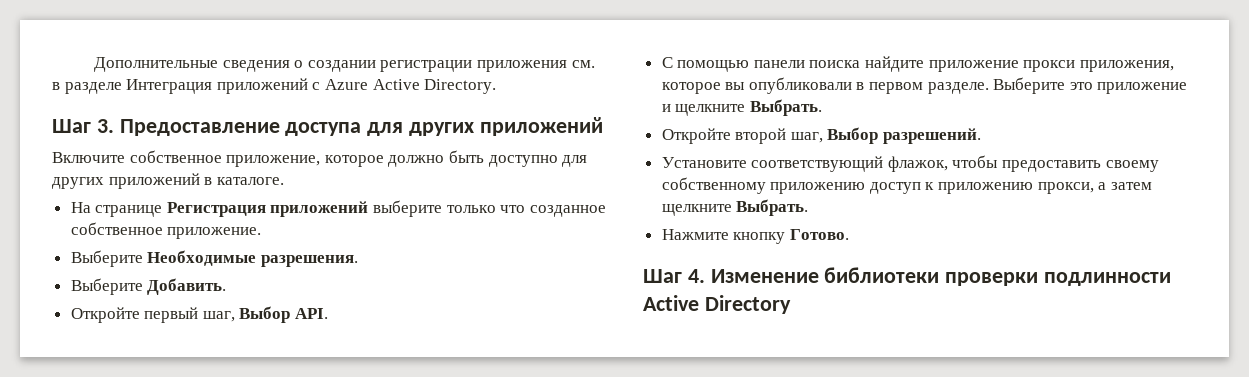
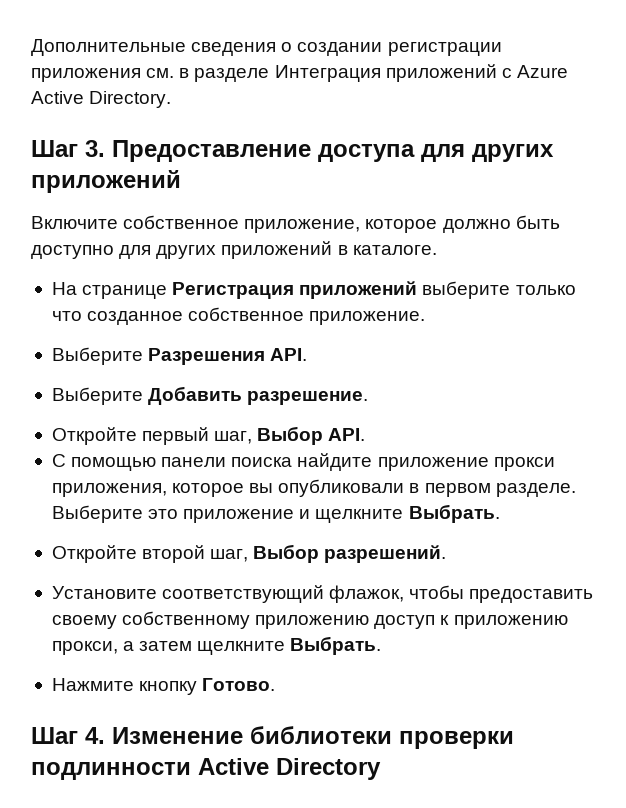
[147,250,358,267] [70,278,227,295] Необходимые разрешения. // Выберите Добавить. -> [148,348,308,365] [51,386,369,405] Разрешения API. // Выберите Добавить разрешение.

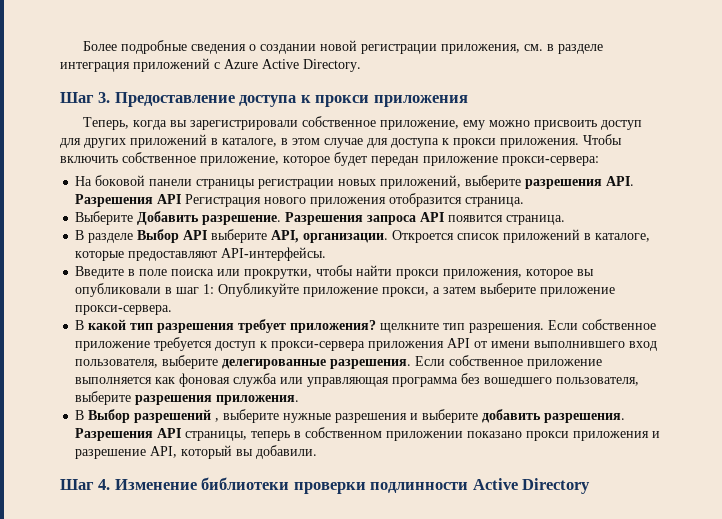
[31,39,186,56] Дополнительные -> [82,40,187,54] Более подробные
[387,42,502,56] [31,68,141,82] регистрации приложения -> [319,40,520,54] новой регистрации приложения,
[274,65,381,82] Интеграция -> [60,62,130,72] интеграция
[421,144,554,162] [31,170,181,193] [31,215,560,233] [31,241,437,259] [51,281,576,299] [51,307,426,325] [51,347,308,365] [51,386,369,405] [51,426,366,445] [51,453,489,471] для других приложений // Включите собственное приложение, которое должно быть доступно для других приложений в каталоге. // На странице Регистрация приложений выберите только что созданное собственное приложение. // Выберите Разрешения API. // Выберите Добавить разрешение. // Откройте первый шаг, Выбор API. // С помощью панели поиска найдите приложение -> [300,95,468,107] [82,116,642,130] [60,134,622,148] [60,152,599,166] [75,175,635,189] [75,193,525,207] [75,211,566,225] [75,229,651,243] [75,247,327,261] [75,265,393,279] к прокси приложения // Теперь, когда вы зарегистрировали собственное приложение, ему можно присвоить доступ для других приложений в каталоге, в этом случае для доступа к прокси приложения. Чтобы включить собственное приложение, которое будет передан приложение прокси-сервера: // На боковой панели страницы регистрации новых приложений, выберите разрешения API. Разрешения API Регистрация нового приложения отобразится страница. // Выберите Добавить разрешение. Разрешения запроса API появится страница. // В разделе Выбор API выберите API, организации. Откроется список приложений в каталоге, которые предоставляют API-интерфейсы. // Введите в поле поиска или прокрутки, чтобы найти
[424,483,576,497] [51,504,500,523] [51,544,447,563] [51,585,594,603] [51,611,568,629] [51,636,382,655] [51,678,276,695] первом разделе. Выберите это приложение и щелкните Выбрать. // Откройте второй шаг, Выбор разрешений. // Установите соответствующий флажок, чтобы предоставить своему собственному приложению доступ к приложению прокси, а затем щелкните Выбрать. // Нажмите кнопку Готово. -> [176,283,616,297] [75,305,173,315] [75,319,657,333] [75,337,658,351] [75,355,603,369] [75,373,640,387] [75,391,300,405] [75,409,626,423] [75,427,661,441] [75,445,318,459] шаг 1: Опубликуйте приложение прокси, а затем выберите приложение прокси-сервера. // В какой тип разрешения требует приложения? щелкните тип разрешения. Если собственное приложение требуется доступ к прокси-сервера приложения API от имени выполнившего вход пользователя, выберите делегированные разрешения. Если собственное приложение выполняется как фоновая служба или управляющая программа без вошедшего пользователя, выберите разрешения приложения. // В Выбор разрешений , выберите нужные разрешения и выберите добавить разрешения. Разрешения API страницы, теперь в собственном приложении показано прокси приложения и разрешение API, который вы добавили.

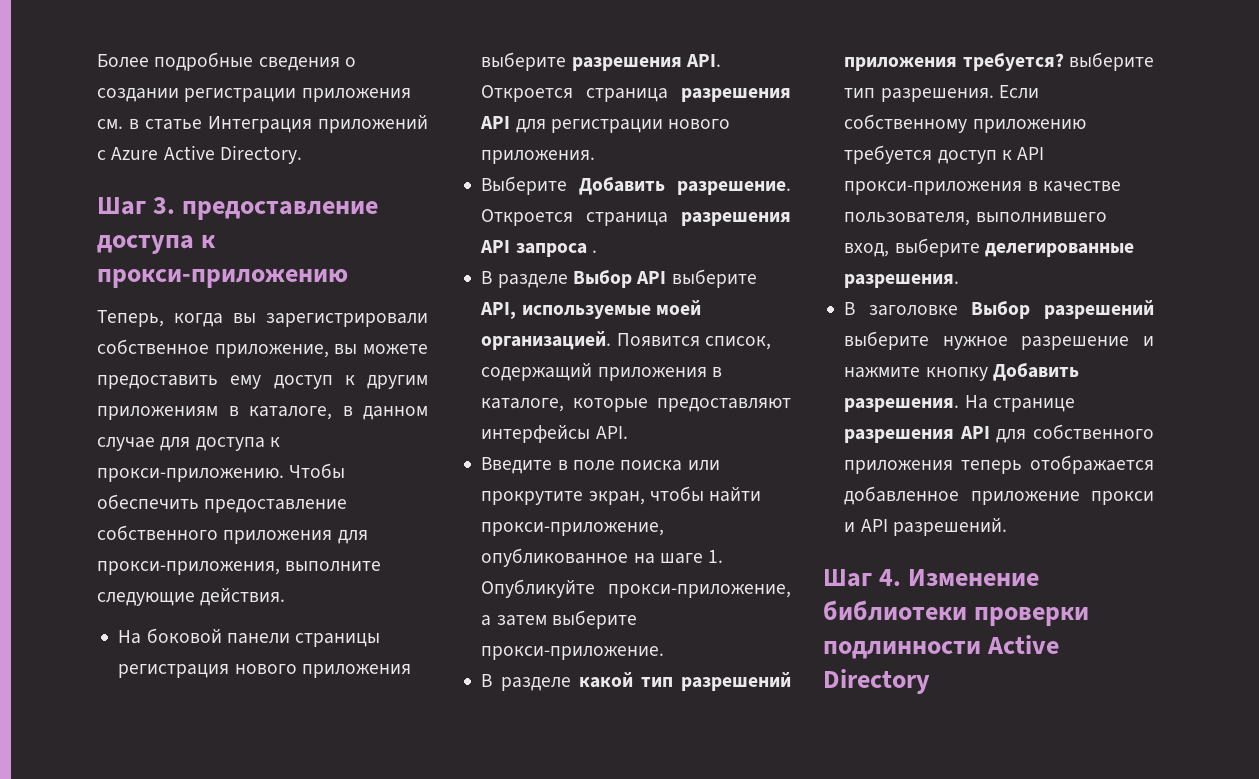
[319,40,603,54] [60,62,130,72] новой регистрации приложения, см. в разделе интеграция -> [184,88,411,102] [97,116,312,133] регистрации приложения см. в статье Интеграция
[114,92,468,107] Предоставление доступа к прокси приложения -> [182,201,379,220] [97,235,217,254] [97,269,348,288] предоставление доступа к прокси-приложению
[462,120,642,130] [60,134,207,148] ему можно присвоить доступ для других приложений -> [334,344,428,354] [97,375,428,389] [97,406,218,420] вы можете предоставить ему доступ к другим приложениям
[292,138,320,145] этом -> [363,406,428,420] данном
[453,134,622,148] [60,152,599,166] [75,175,635,189] [75,193,525,207] [75,211,566,225] прокси приложения. Чтобы включить собственное приложение, которое будет передан приложение прокси-сервера: // На боковой панели страницы регистрации новых приложений, выберите разрешения API. Разрешения API Регистрация нового приложения отобразится страница. // Выберите Добавить разрешение. Разрешения запроса API появится страница. -> [97,463,346,482] [97,494,348,513] [97,525,368,544] [97,561,382,575] [97,587,286,606] [118,628,381,647] [118,664,411,678] [481,52,721,71] [481,85,791,102] [480,116,731,133] [481,150,596,164] [481,176,791,195] [481,209,791,226] [480,240,597,257] прокси-приложению. Чтобы обеспечить предоставление собственного приложения для прокси-приложения, выполните следующие действия. // На боковой панели страницы регистрация нового приложения выберите разрешения API. Откроется страница разрешения API для регистрации нового приложения. // Выберите Добавить разрешение. Откроется страница разрешения API запроса .
[303,229,581,243] организации. Откроется список приложений -> [521,300,701,319] [481,331,771,350] [481,362,707,381] используемые моей организацией. Появится список, содержащий приложения
[221,247,327,261] API-интерфейсы. -> [481,424,628,443] интерфейсы API.
[244,265,595,279] [75,283,430,297] прокрутки, чтобы найти прокси приложения, которое вы опубликовали в шаг 1: Опубликуйте приложение прокси, -> [481,486,762,505] [481,522,665,536] [481,548,724,567] [481,579,791,598] прокрутите экран, чтобы найти прокси-приложение, опубликованное на шаге 1. Опубликуйте прокси-приложение,
[540,287,616,297] [75,305,173,315] [75,320,85,330] приложение прокси-сервера. // В -> [481,646,665,660] [481,674,571,691] прокси-приложение. // В разделе
[157,319,440,333] разрешения требует приложения? щелкните -> [681,672,791,691] [844,52,1154,71] разрешений приложения требуется? выберите
[582,319,657,330] [75,341,151,351] собственное приложение -> [844,114,1086,133] собственному приложению
[271,338,658,351] [75,355,603,369] [75,373,640,387] [75,391,300,405] [75,410,85,420] прокси-сервера приложения API от имени выполнившего вход пользователя, выберите делегированные разрешения. Если собственное приложение выполняется как фоновая служба или управляющая программа без вошедшего пользователя, выберите разрешения приложения. // В -> [1017,147,1045,160] [844,181,1121,195] [844,212,1107,226] [844,238,1134,257] [844,274,960,288] [844,302,958,316] API прокси-приложения в качестве пользователя, выполнившего вход, выберите делегированные разрешения. // В заголовке
[215,409,626,423] [75,427,661,441] [75,445,318,459] , выберите нужные разрешения и выберите добавить разрешения. Разрешения API страницы, теперь в собственном приложении показано прокси приложения и разрешение API, который вы добавили. -> [844,331,1154,350] [844,362,1079,381] [844,395,1075,412] [844,424,1154,443] [844,455,1154,474] [844,486,1154,505] [844,517,1007,536] выберите нужное разрешение и нажмите кнопку Добавить разрешения. На странице разрешения API для собственного приложения теперь отображается добавленное приложение прокси и API разрешений.

